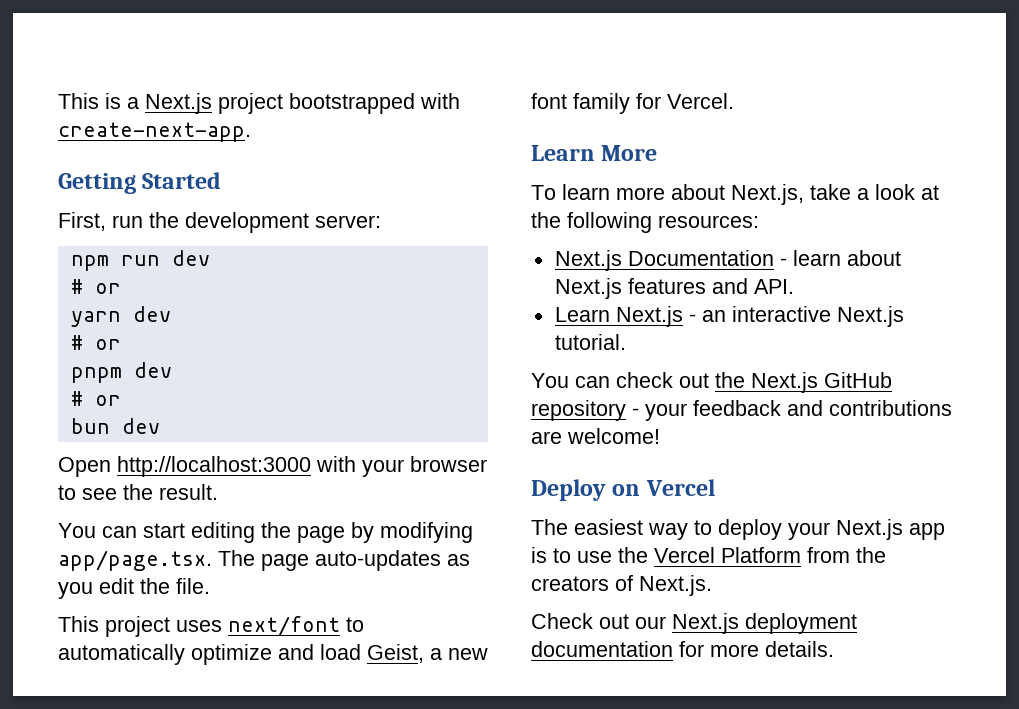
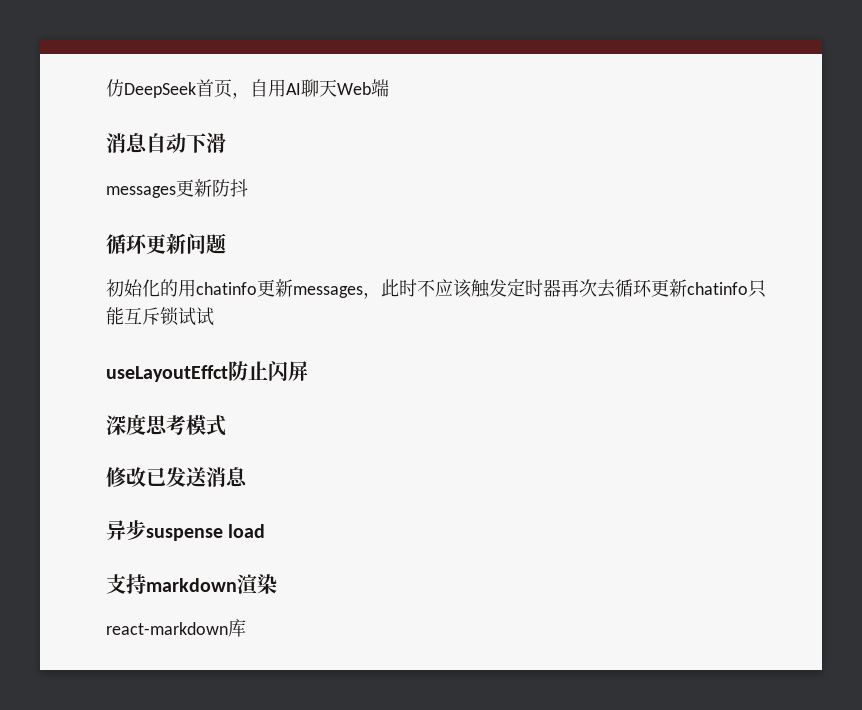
[58,93,460,114] [58,122,251,142] [58,172,222,194] [58,212,381,233] [70,250,210,271] [70,279,121,294] [70,306,171,327] [70,335,121,350] [70,362,172,383] [70,391,121,406] [70,418,160,434] [58,456,487,477] [58,484,218,500] [58,522,473,543] [58,550,470,571] [58,578,210,599] [58,616,364,637] [58,644,488,665] [531,93,734,114] [531,145,658,161] [531,184,939,205] [531,212,759,233] [554,250,901,271] [554,278,794,299] [554,306,904,327] [554,334,626,350] [531,372,892,393] [531,400,952,421] [531,428,660,444] [531,479,715,501] [531,519,945,540] [531,547,886,563] [531,575,712,596] [531,613,857,634] [531,641,834,657] This is a Next.js project bootstrapped with create-next-app. // Getting Started // First, run the development server: // npm run dev // # or // yarn dev // # or // pnpm dev // # or // bun dev // Open http://localhost:3000 with your browser to see the result. // You can start editing the page by modifying app/page.tsx. The page auto-updates as you edit the file. // This project uses next/font to automatically optimize and load Geist, a new font family for Vercel. // Learn More // To learn more about Next.js, take a look at the following resources: // Next.js Documentation - learn about Next.js features and API. // Learn Next.js - an interactive Next.js tutorial. // You can check out the Next.js GitHub repository - your feedback and contributions are welcome! // Deploy on Vercel // The easiest way to deploy your Next.js app is to use the Vercel Platform from the creators of Next.js. // Check out our Next.js deployment documentation for more details. -> [106,79,389,99] [106,133,226,153] [106,179,248,198] [106,233,226,254] [106,278,766,299] [106,307,214,326] [106,361,308,382] [106,414,226,436] [106,467,248,487] [106,520,266,541] [106,573,277,594] [106,619,246,637] 仿DeepSeek首页，自用AI聊天Web端 // 消息自动下滑 // messages更新防抖 // 循环更新问题 // 初始化的用chatinfo更新messages，此时不应该触发定时器再次去循环更新chatinfo只能互斥锁试试 // useLayoutEffct防止闪屏 // 深度思考模式 // 修改已发送消息 // 异步suspense load // 支持markdown渲染 // react-markdown库

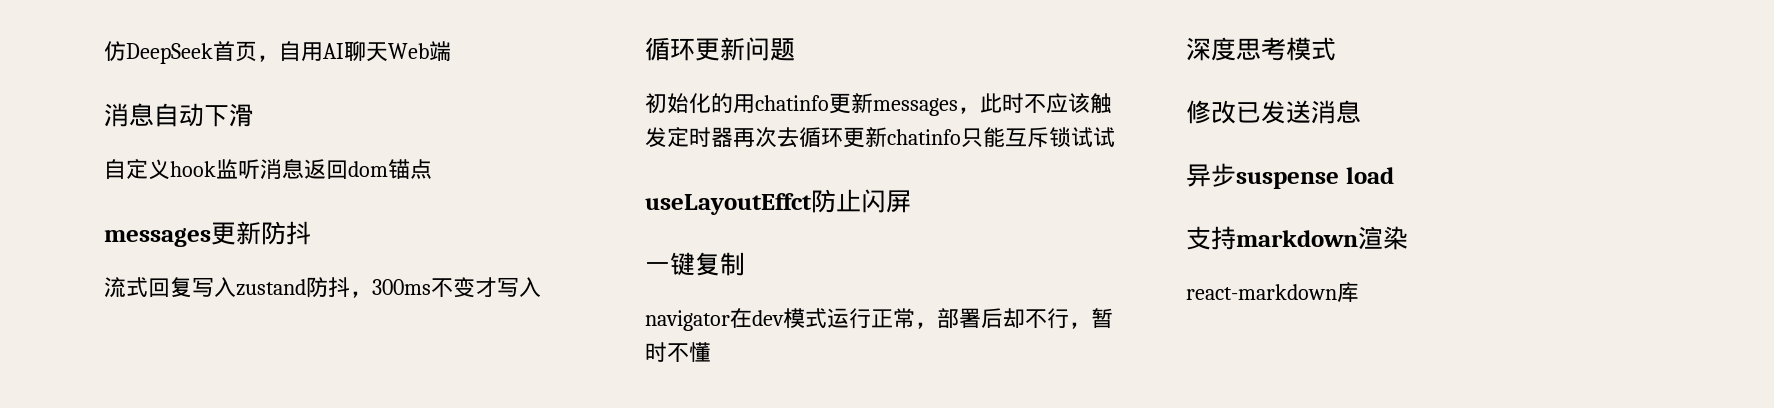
[106,179,248,198] messages更新防抖 -> [104,158,432,180] [104,221,311,247] [104,277,541,298] 自定义hook监听消息返回dom锚点 // messages更新防抖 // 流式回复写入zustand防抖，300ms不变才写入
(308, 371) none -> [645,252,745,276] [645,308,1113,331] [645,342,711,362] // 一键复制 // navigator在dev模式运行正常，部署后却不行，暂时不懂

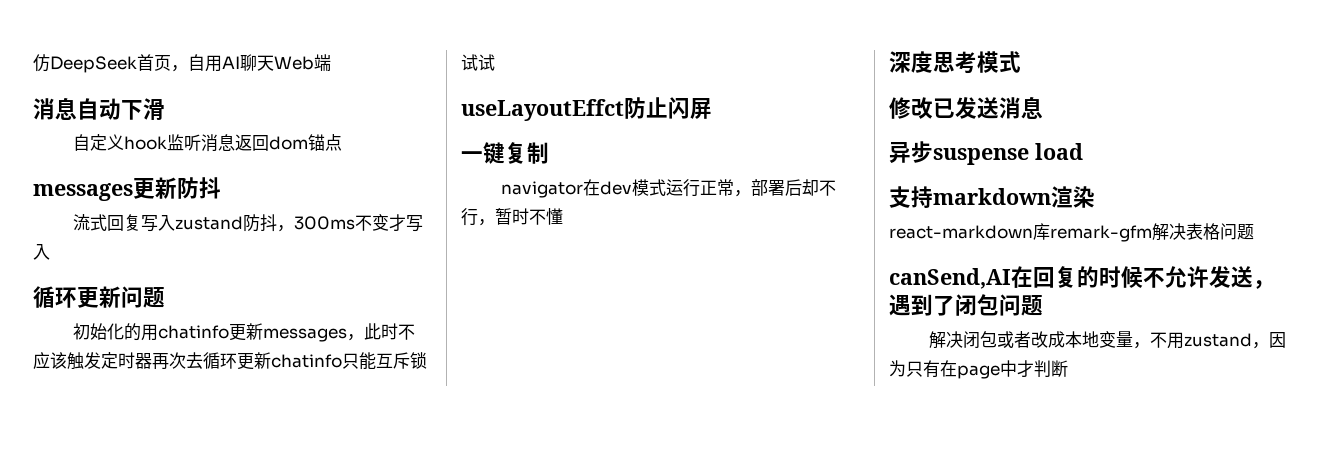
(1359, 292) none -> [1050,223,1254,242] [889,266,1275,289] [889,294,1043,316] [928,331,1286,349] [889,360,1068,379] remark-gfm解决表格问题 // canSend,AI在回复的时候不允许发送，遇到了闭包问题 // 解决闭包或者改成本地变量，不用zustand，因为只有在page中才判断

